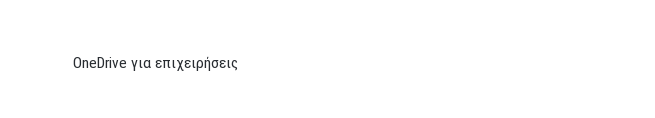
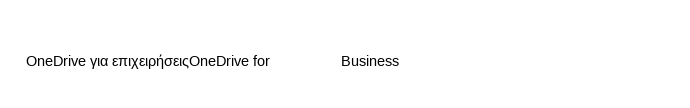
[155,56,239,71] επιχειρήσεις -> [112,54,399,69] επιχειρήσειςOneDrive for Business

